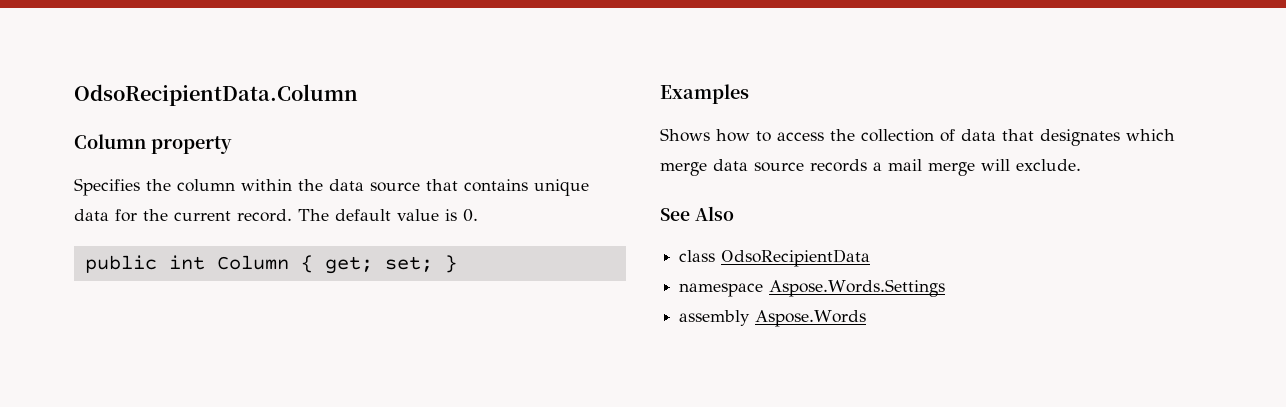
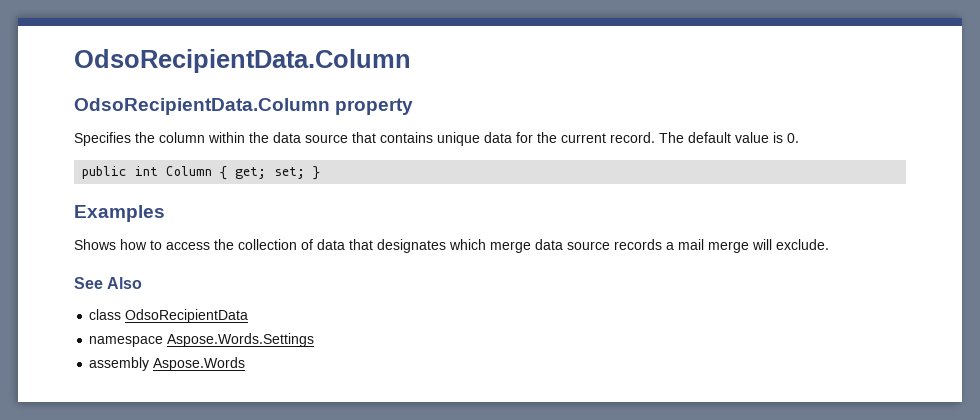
[74,134,146,149] Column -> [74,98,330,115] OdsoRecipientData.Column

